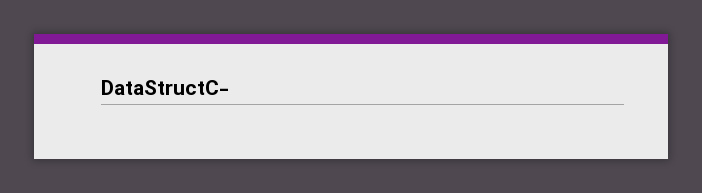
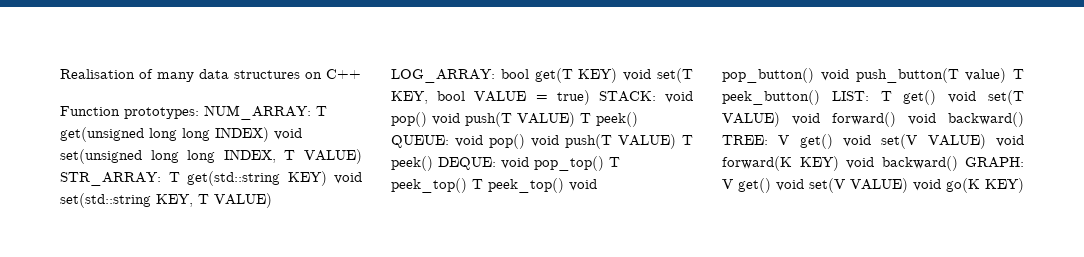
[101,80,229,95] DataStructC- -> [60,69,361,82] [60,105,327,120] [60,127,302,142] [60,149,362,164] [60,171,362,186] [60,193,272,208] [391,68,693,83] [391,90,693,105] [391,112,638,127] [391,134,693,149] [391,156,620,171] [391,178,597,193] [722,68,1024,83] [722,90,1024,105] [722,112,1024,127] [722,134,1024,149] [722,156,1024,171] [722,178,1024,193] Realisation of many data structures on C++ // Function prototypes: NUM_ARRAY: T get(unsigned long long INDEX) void set(unsigned long long INDEX, T VALUE) STR_ARRAY: T get(std::string KEY) void set(std::string KEY, T VALUE) LOG_ARRAY: bool get(T KEY) void set(T KEY, bool VALUE = true) STACK: void pop() void push(T VALUE) T peek() QUEUE: void pop() void push(T VALUE) T peek() DEQUE: void pop_top() T peek_top() T peek_top() void pop_button() void push_button(T value) T peek_button() LIST: T get() void set(T VALUE) void forward() void backward() TREE: V get() void set(V VALUE) void forward(K KEY) void backward() GRAPH: V get() void set(V VALUE) void go(K KEY)

